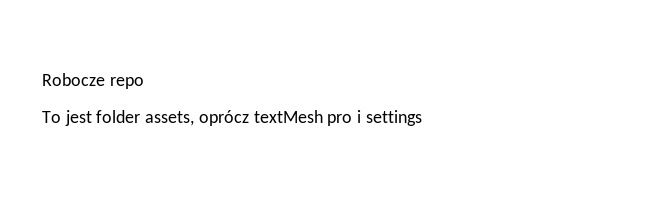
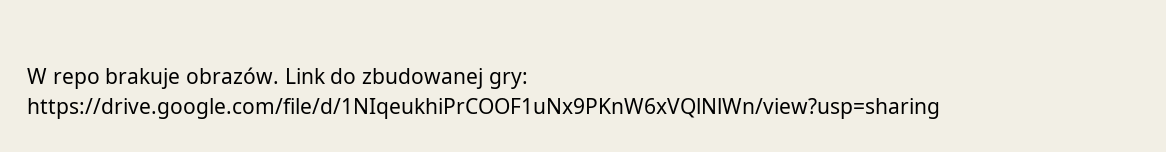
[42,73,105,86] Robocze -> [27,68,47,84] W
[42,110,422,126] // To jest folder assets, oprócz textMesh pro i settings -> [105,67,528,89] [27,98,940,119] brakuje obrazów. Link do zbudowanej gry: https://drive.google.com/file/d/1NIqeukhiPrCOOF1uNx9PKnW6xVQlNlWn/view?usp=sharing

